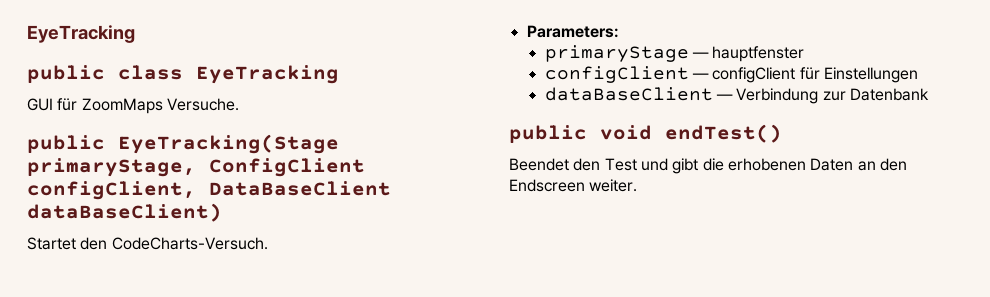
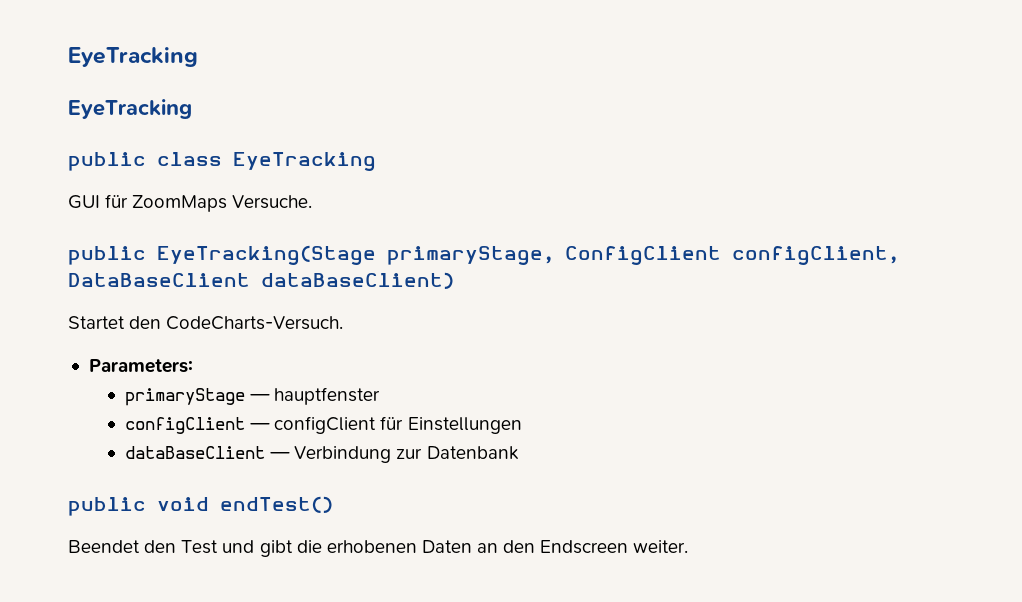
[27,25,135,43] EyeTracking -> [68,47,198,67] [68,99,192,119] EyeTracking // EyeTracking

